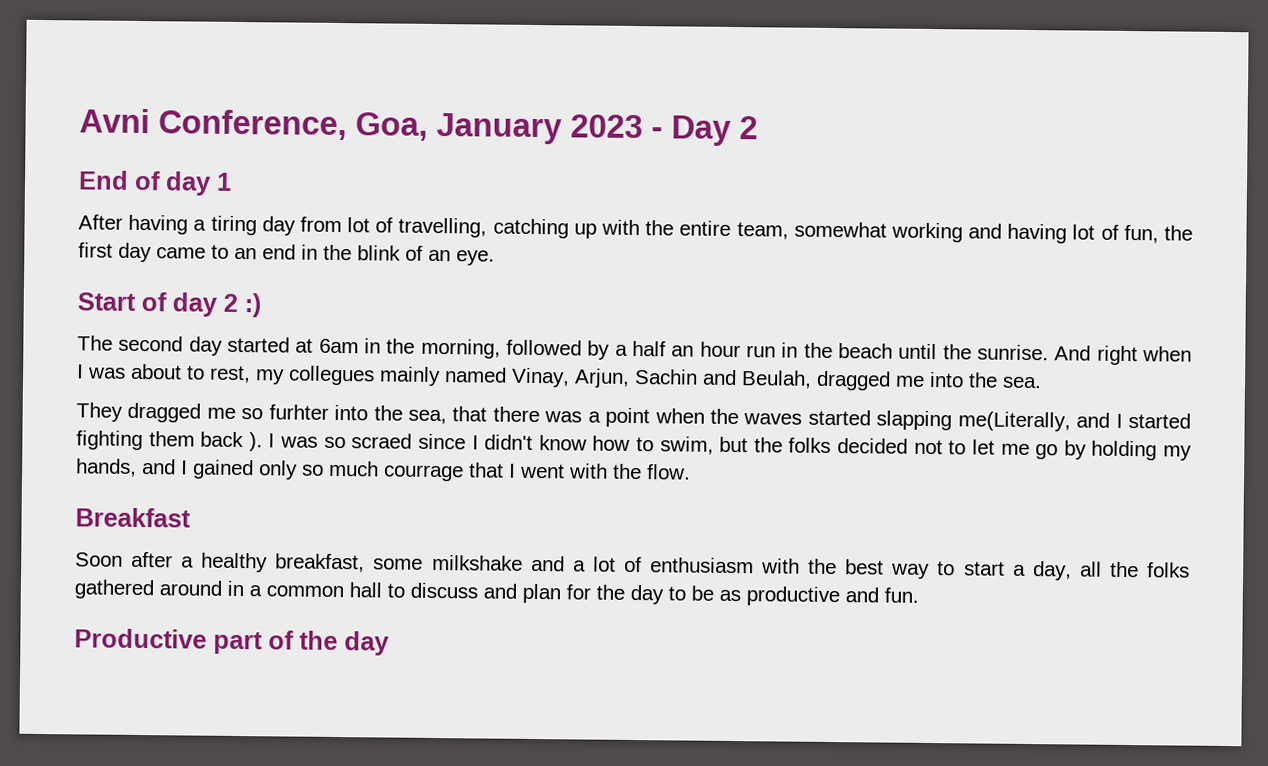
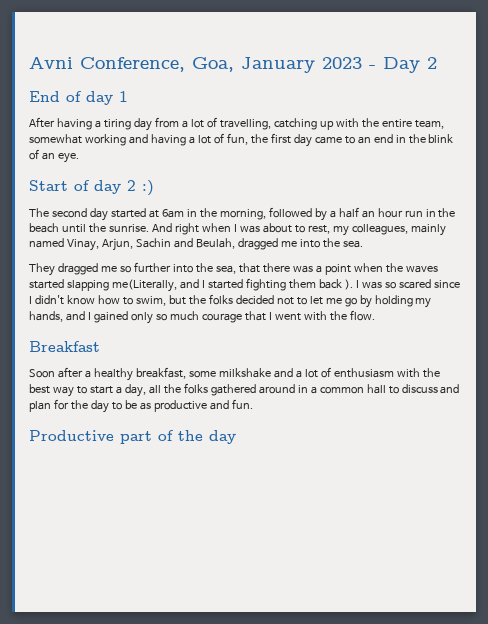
(342, 224) none -> [181,120,188,128] a
(1068, 233) none -> [188,136,195,144] a
[288,365,375,386] collegues -> [351,224,408,235] colleagues,
[268,404,329,420] furhter -> [133,262,171,273] further
[351,433,413,449] scraed -> [398,279,431,289] scared
[384,464,464,482] courrage -> [201,313,242,323] courage

